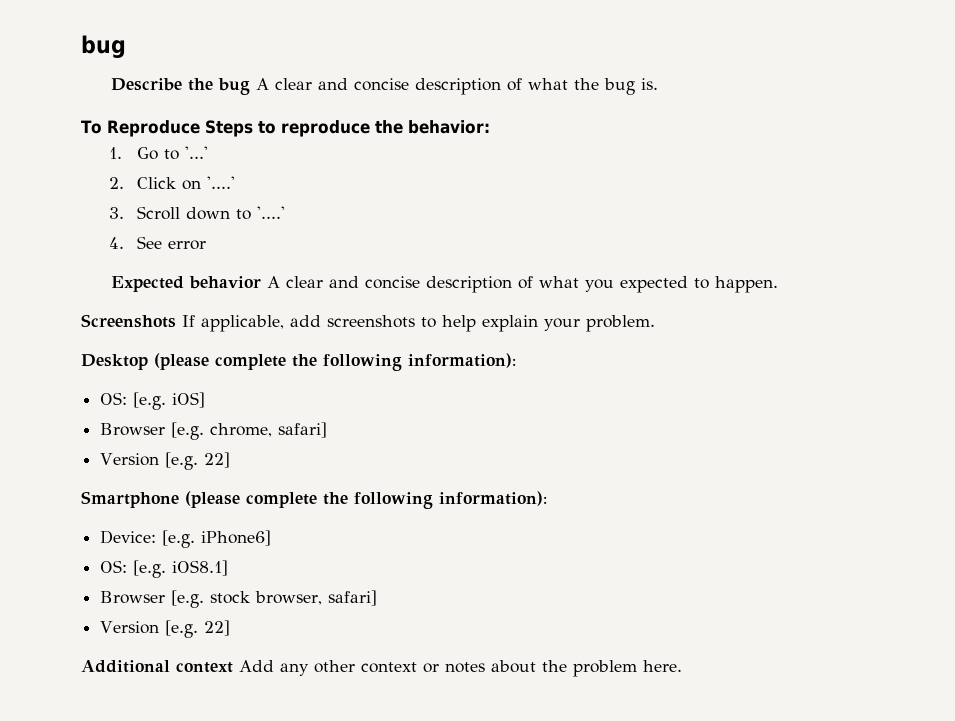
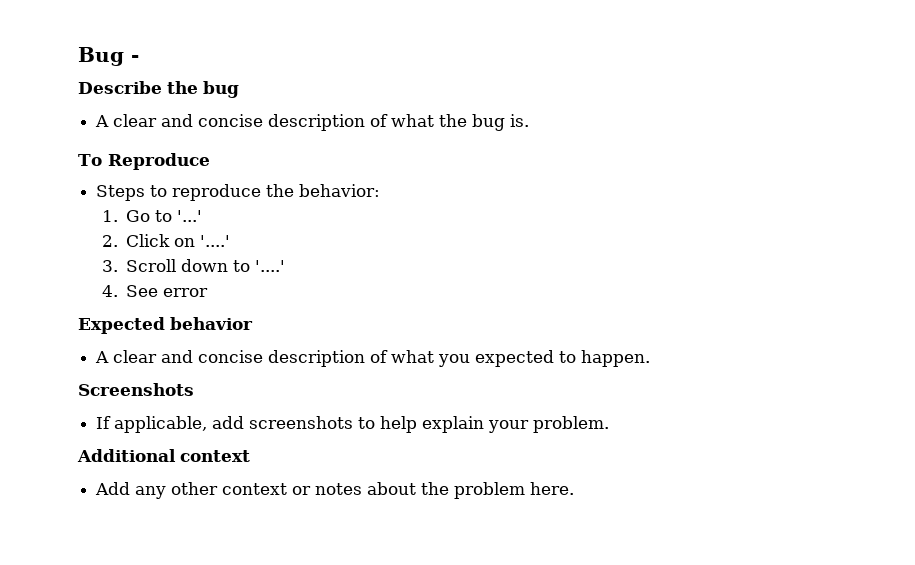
[81,35,126,58] bug -> [78,47,139,66] Bug -
(250, 86) none -> (239, 89) //
(200, 128) none -> (210, 161) //
(261, 282) none -> (253, 323) //
(176, 321) none -> (194, 389) //
[81,353,516,371] [100,392,206,410] [100,422,328,440] [100,452,231,470] [81,491,547,509] [100,530,272,548] [100,560,229,578] [100,590,378,608] [100,620,231,638] // Desktop (please complete the following information): // OS: [e.g. iOS] // Browser [e.g. chrome, safari] // Version [e.g. 22] // Smartphone (please complete the following information): // Device: [e.g. iPhone6] // OS: [e.g. iOS8.1] // Browser [e.g. stock browser, safari] // Version [e.g. 22] -> (610, 424) none
(233, 667) none -> (250, 456) //

